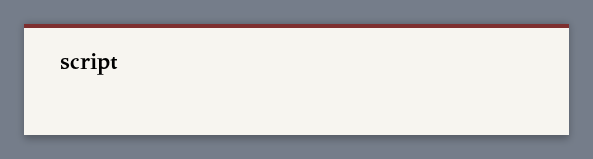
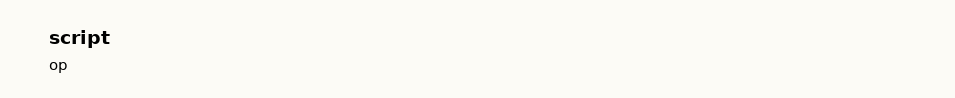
(118, 64) none -> [49,62,68,73] // op

